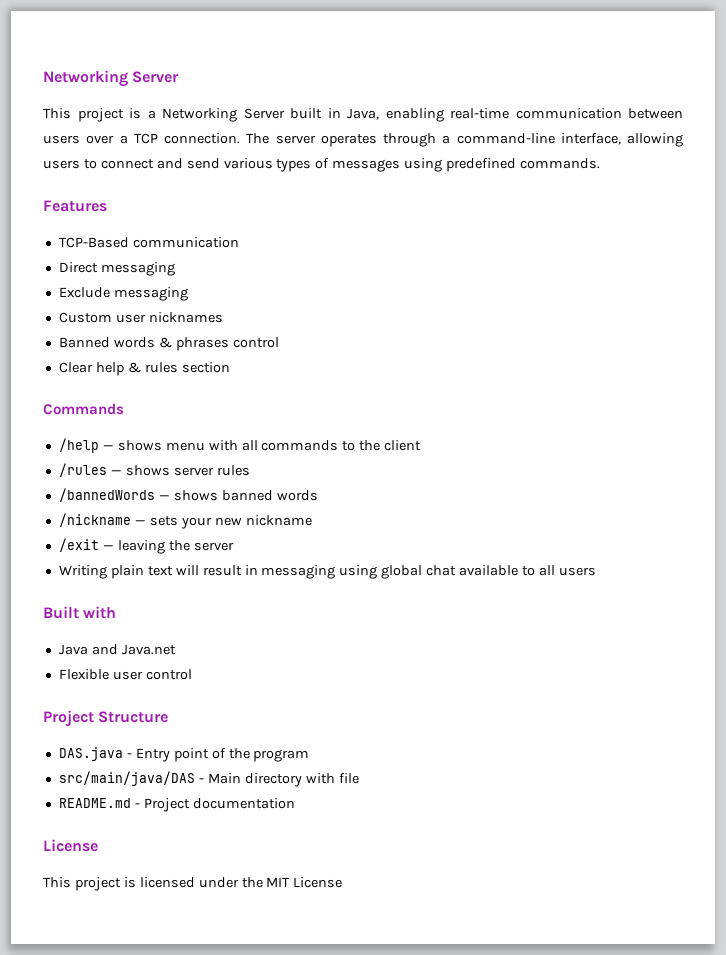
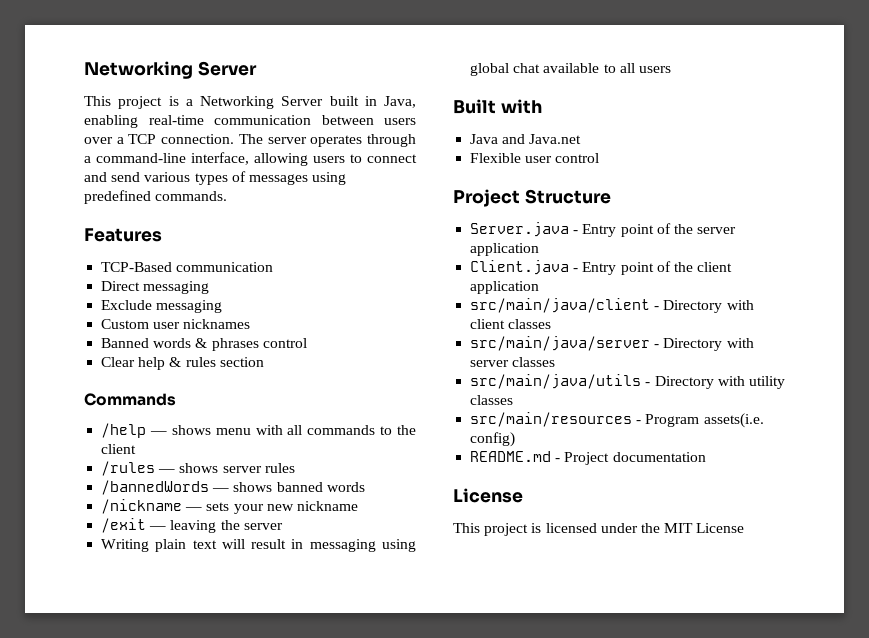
[58,747,310,762] [58,771,359,787] DAS.java - Entry point of the program // src/main/java/DAS - Main directory with file -> [470,222,737,237] [470,243,540,256] [470,260,733,275] [470,281,540,294] [470,298,754,313] [470,319,552,329] [470,336,754,351] [470,357,556,367] [470,374,785,389] [470,395,514,405] [470,412,764,428] [470,432,516,447] Server.java - Entry point of the server application // Client.java - Entry point of the client application // src/main/java/client - Directory with client classes // src/main/java/server - Directory with server classes // src/main/java/utils - Directory with utility classes // src/main/resources - Program assets(i.e. config)

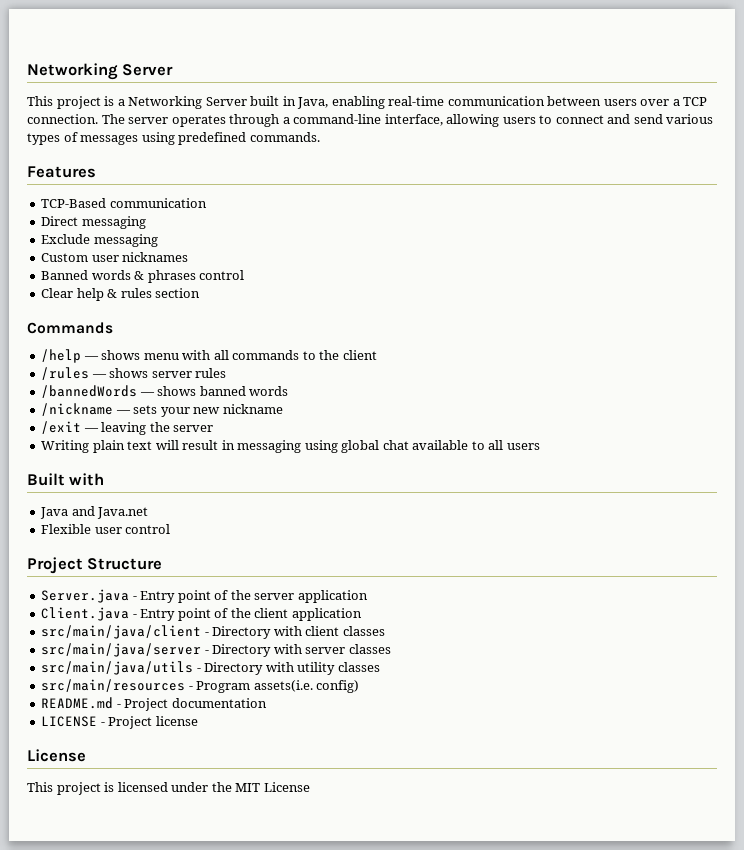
(706, 457) none -> [41,716,198,729] // LICENSE - Project license

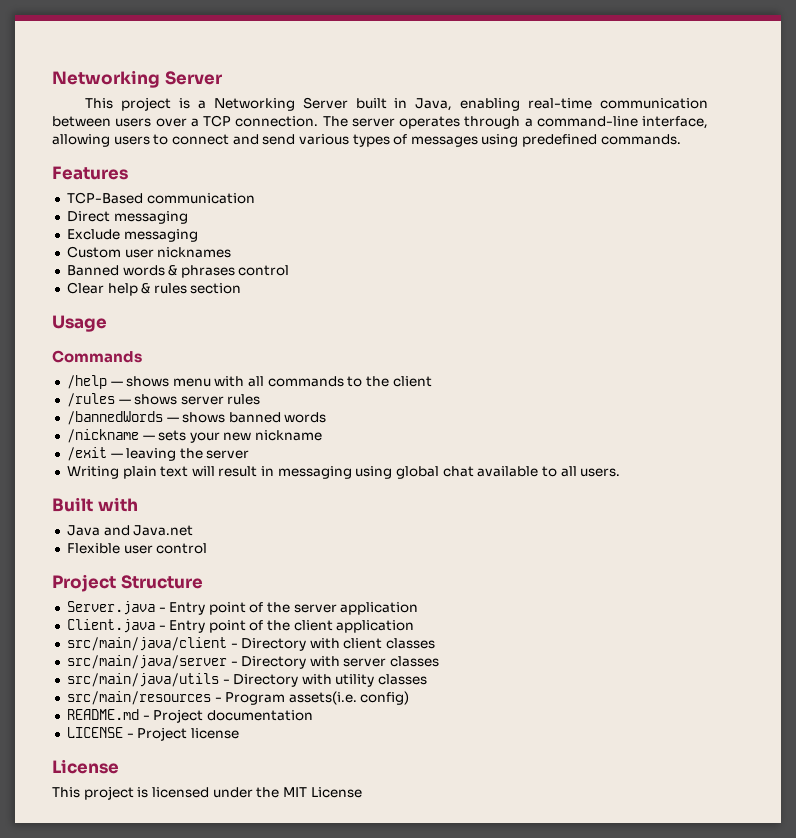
(201, 293) none -> [52,315,107,332] // Usage
[506,443,540,450] users -> [580,468,621,477] users.

